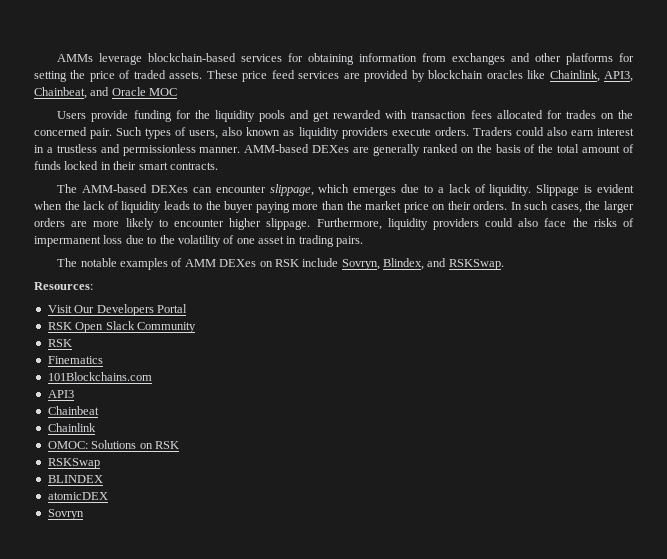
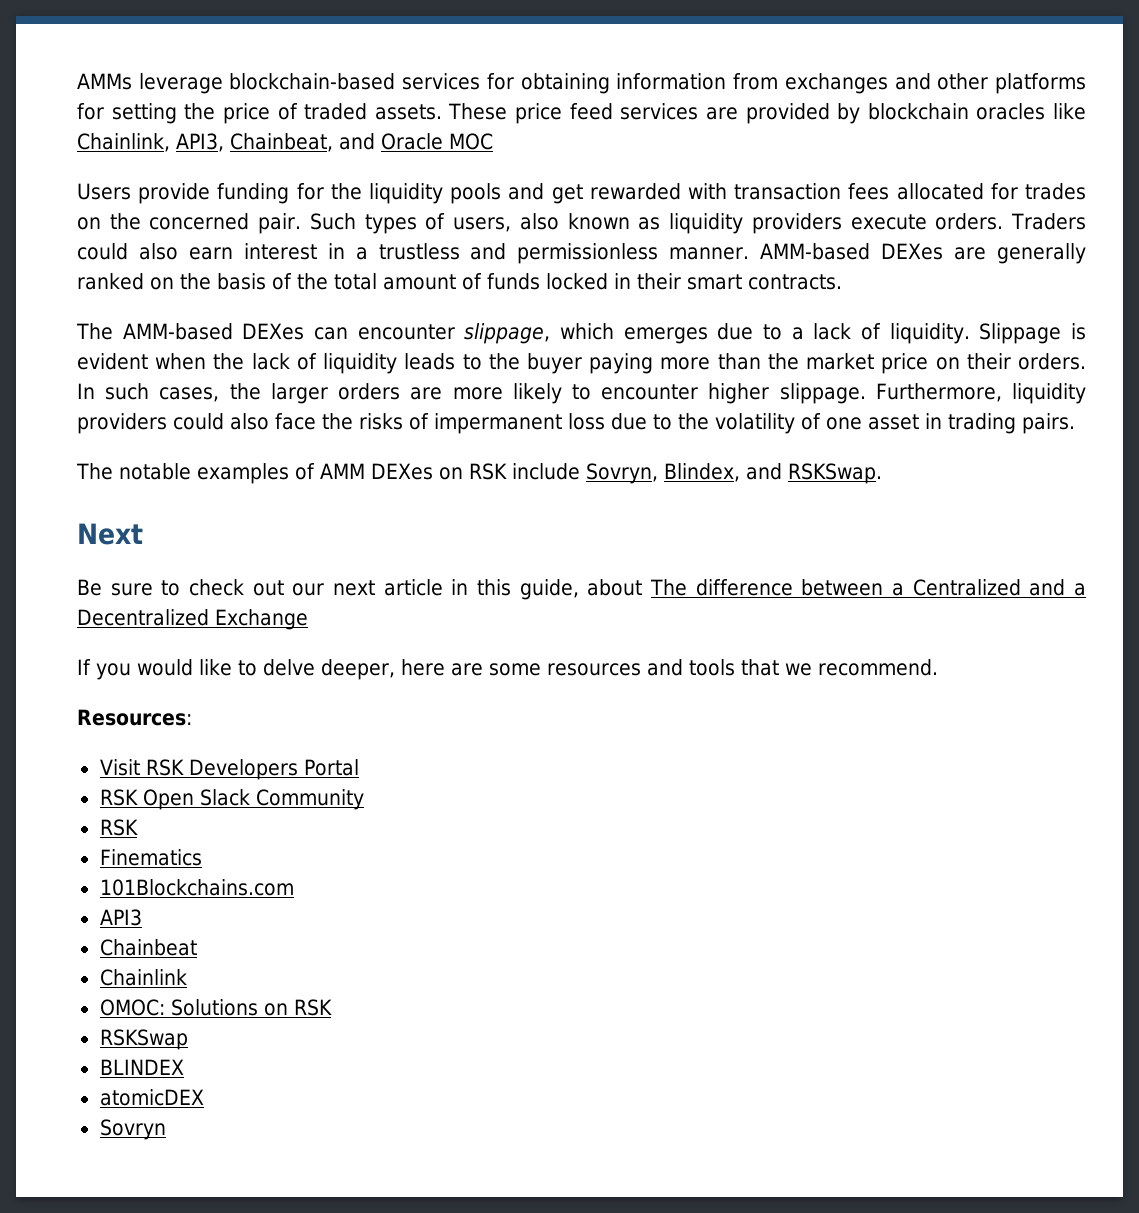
(504, 264) none -> [77,523,143,545] [77,579,1086,600] [77,609,308,630] [77,659,938,680] // Next // Be sure to check out our next article in this guide, about The difference between a Centralized and a Decentralized Exchange // If you would like to delve deeper, here are some resources and tools that we recommend.
[74,305,95,313] Our -> [145,759,184,776] RSK

